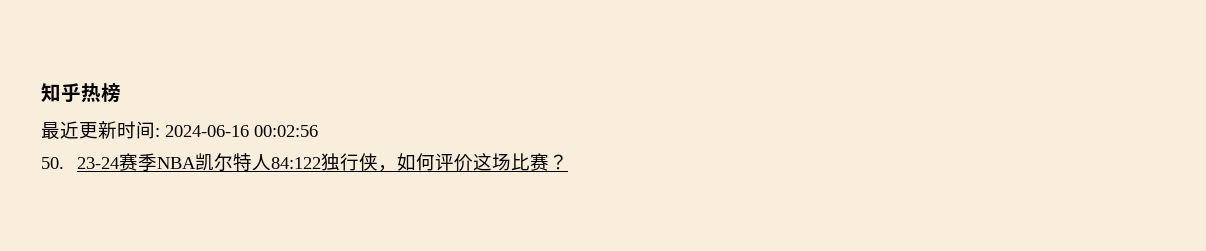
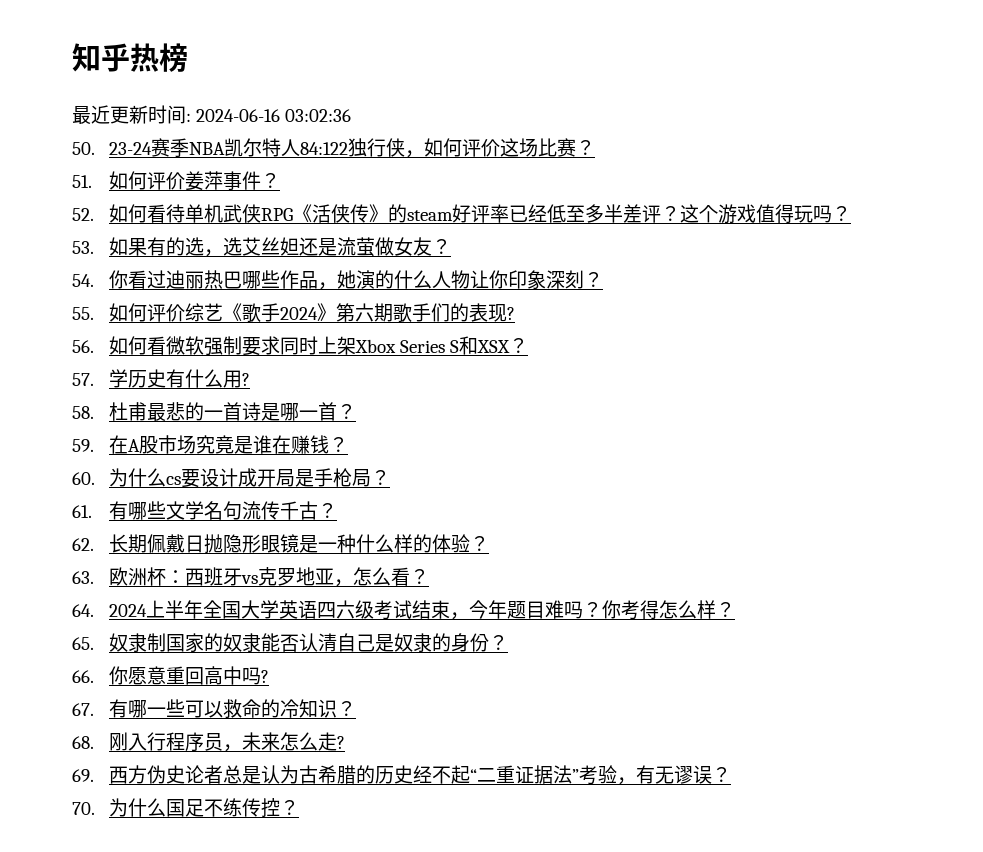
[254,125,318,137] 00:02:56 -> [285,109,352,122] 03:02:36
(569, 162) none -> [72,171,281,190] [72,204,852,224] [72,237,452,257] [72,270,604,290] [72,303,516,323] [72,336,529,356] [72,369,251,388] [72,402,357,421] [72,435,349,454] [72,468,391,488] [72,501,338,520] [72,534,490,553] [72,567,430,587] [72,600,736,620] [72,633,509,653] [72,666,270,685] [72,699,357,718] [72,732,346,752] [72,765,732,785] [72,798,300,818] // 51.如何评价姜萍事件？ // 52.如何看待单机武侠RPG《活侠传》的steam好评率已经低至多半差评？这个游戏值得玩吗？ // 53.如果有的选，选艾丝妲还是流萤做女友？ // 54.你看过迪丽热巴哪些作品，她演的什么人物让你印象深刻？ // 55.如何评价综艺《歌手2024》第六期歌手们的表现? // 56.如何看微软强制要求同时上架Xbox Series S和XSX？ // 57.学历史有什么用? // 58.杜甫最悲的一首诗是哪一首？ // 59.在A股市场究竟是谁在赚钱？ // 60.为什么cs要设计成开局是手枪局？ // 61.有哪些文学名句流传千古？ // 62.长期佩戴日抛隐形眼镜是一种什么样的体验？ // 63.欧洲杯：西班牙vs克罗地亚，怎么看？ // 64. 2024上半年全国大学英语四六级考试结束，今年题目难吗？你考得怎么样？ // 65.奴隶制国家的奴隶能否认清自己是奴隶的身份？ // 66.你愿意重回高中吗? // 67.有哪一些可以救命的冷知识？ // 68.刚入行程序员，未来怎么走? // 69.西方伪史论者总是认为古希腊的历史经不起“二重证据法”考验，有无谬误？ // 70.为什么国足不练传控？

